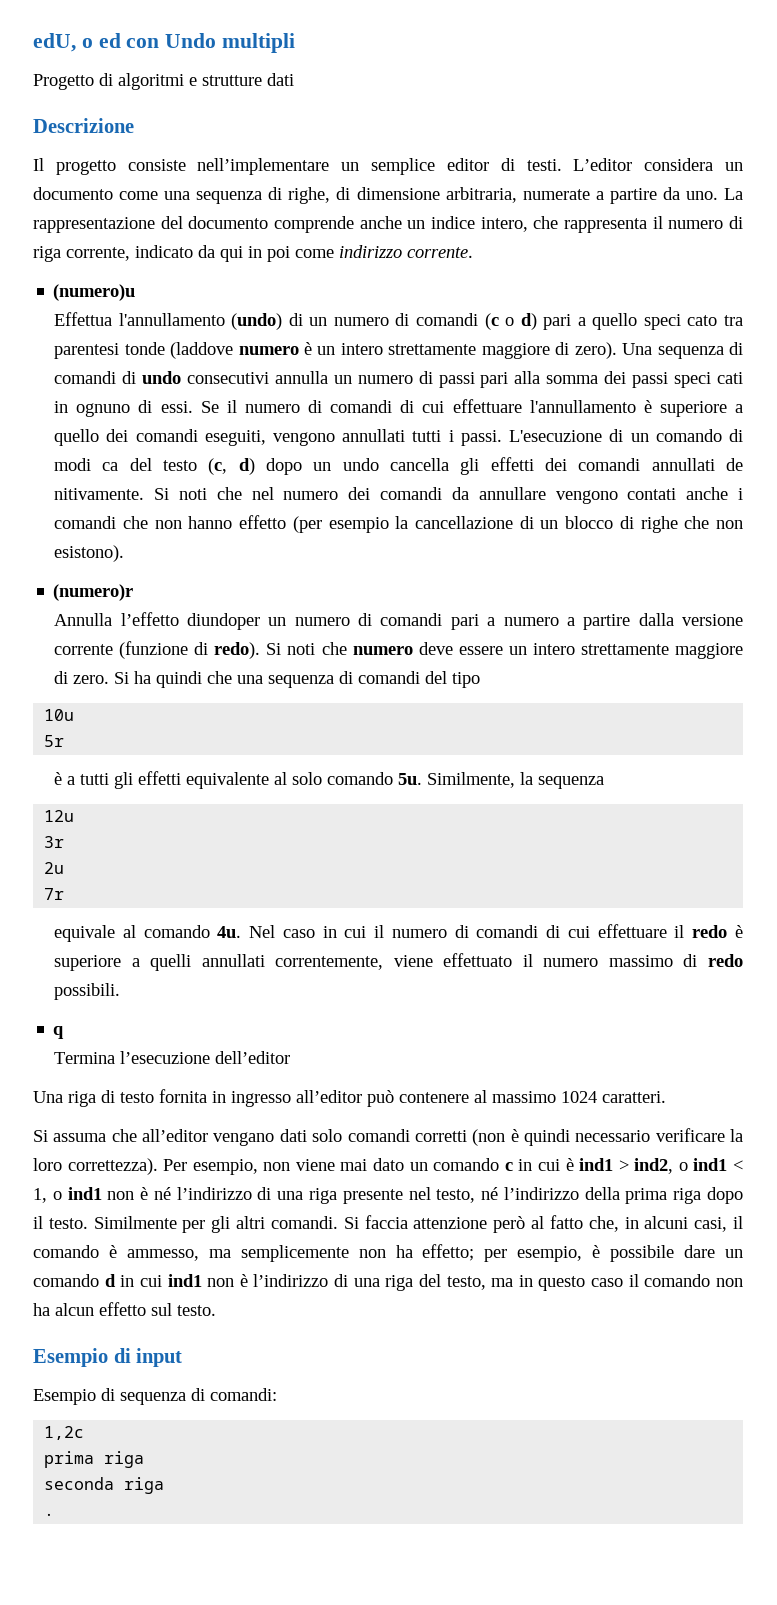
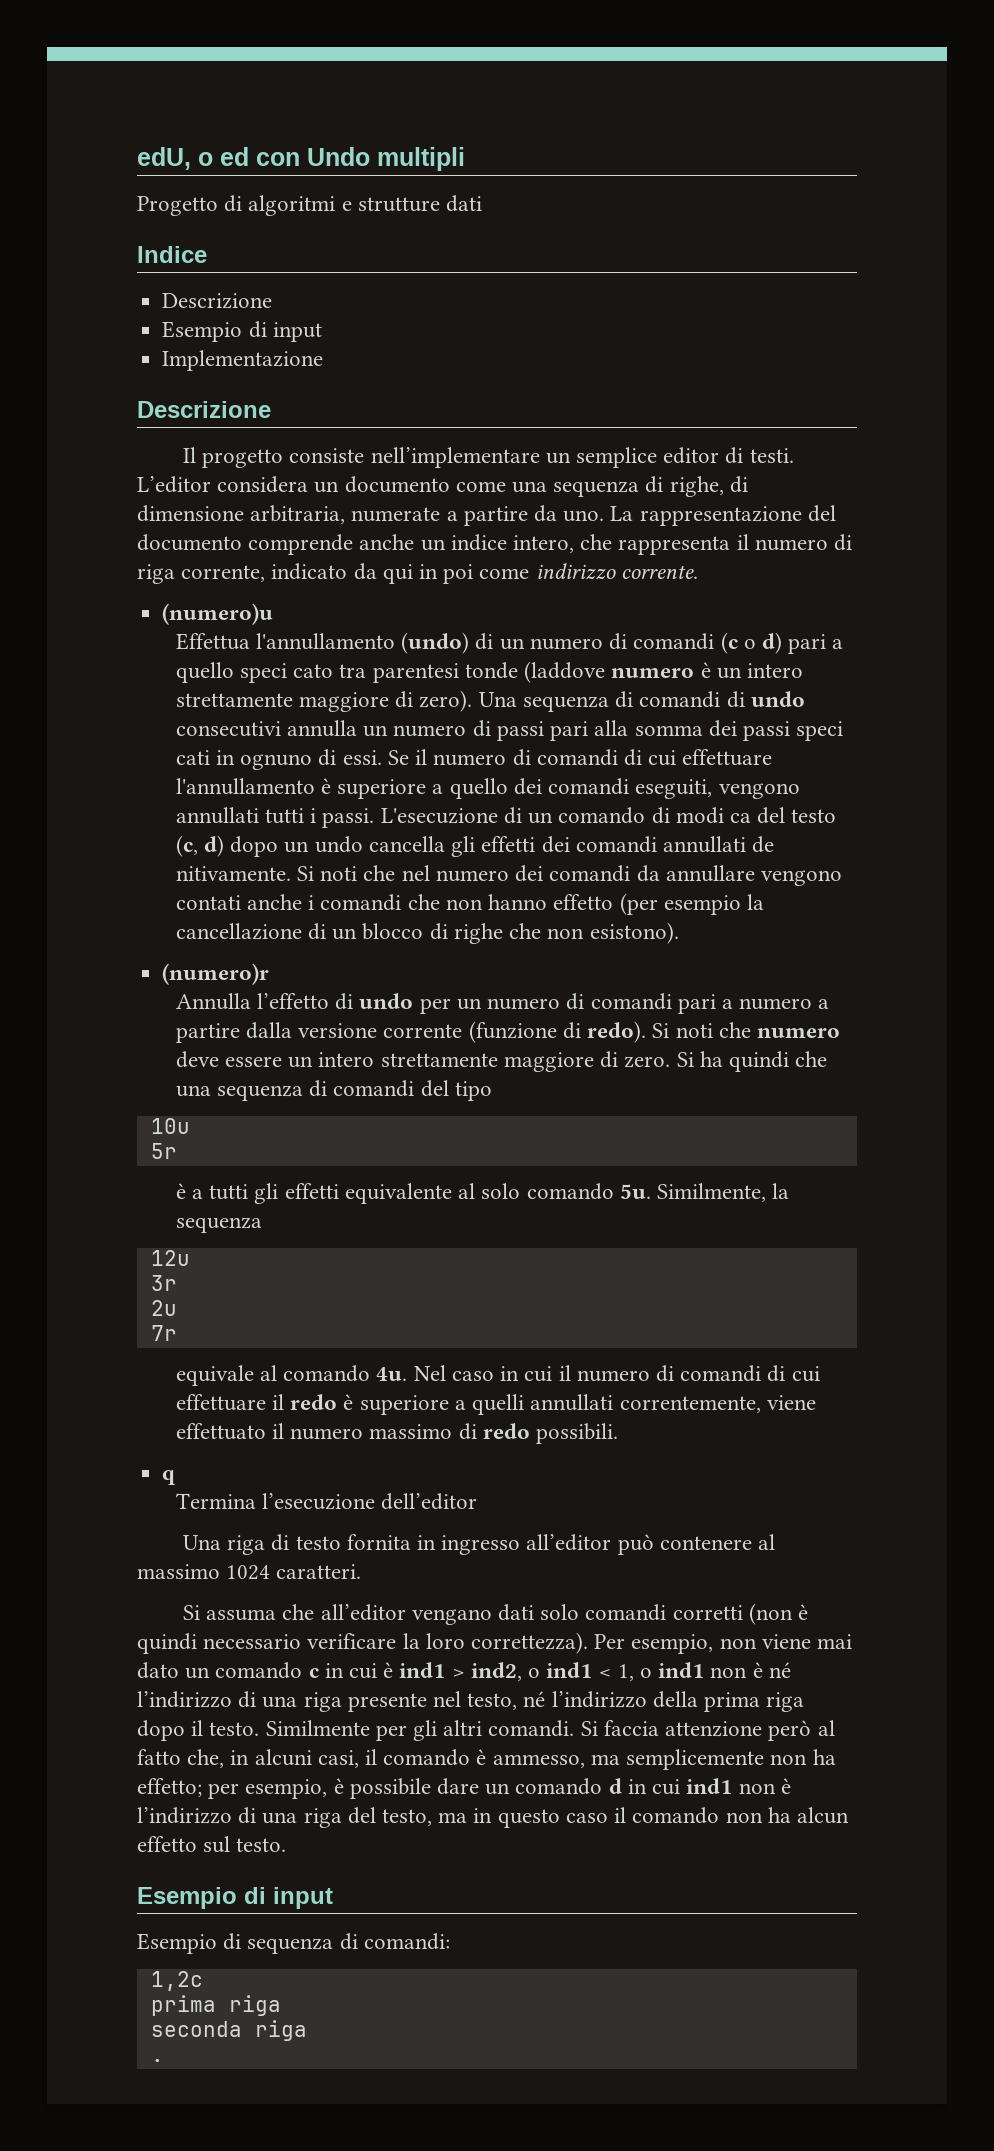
(294, 79) none -> [137,246,207,263] [162,293,273,309] [162,321,322,342] [162,350,324,371] // Indice // Descrizione // Esempio di input // Implementazione
[186,613,260,630] diundoper -> [335,993,451,1014] di undo per

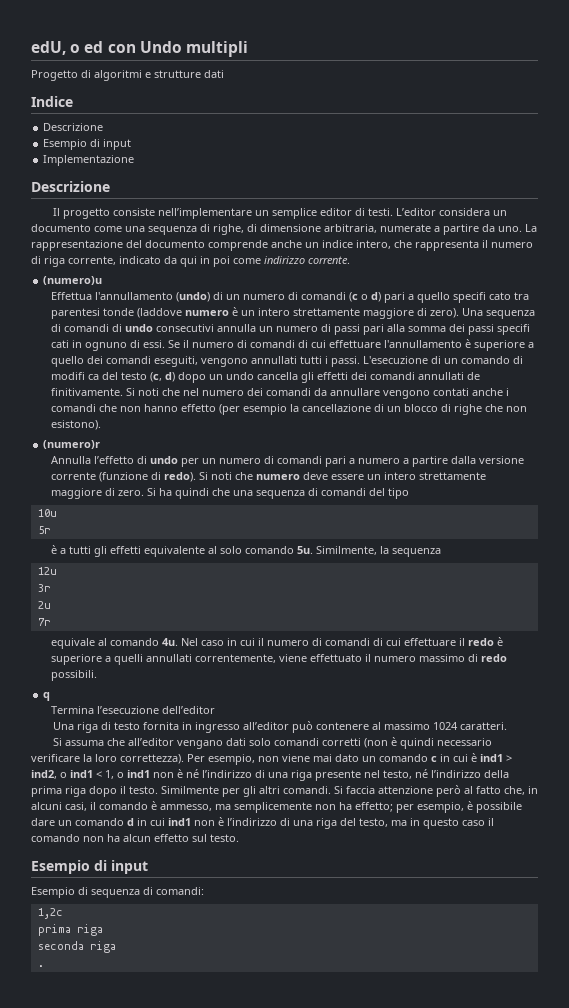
[240,663,288,683] speci -> [453,292,487,303] specifi
[796,721,844,741] speci -> [497,324,531,335] specifi
[675,807,724,824] modi -> [51,372,86,380] modifi
[175,866,291,881] nitivamente. -> [51,388,124,396] finitivamente.

